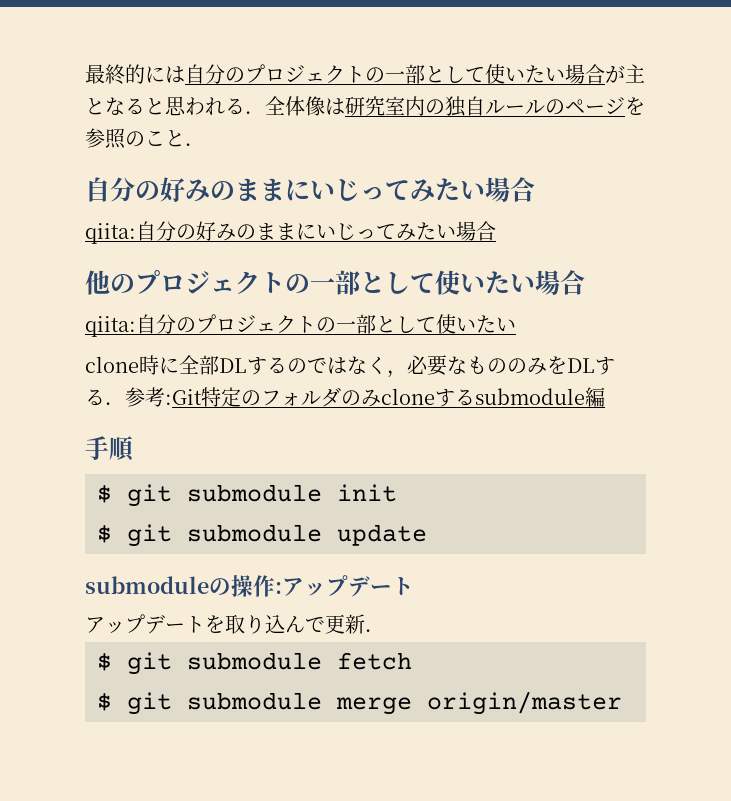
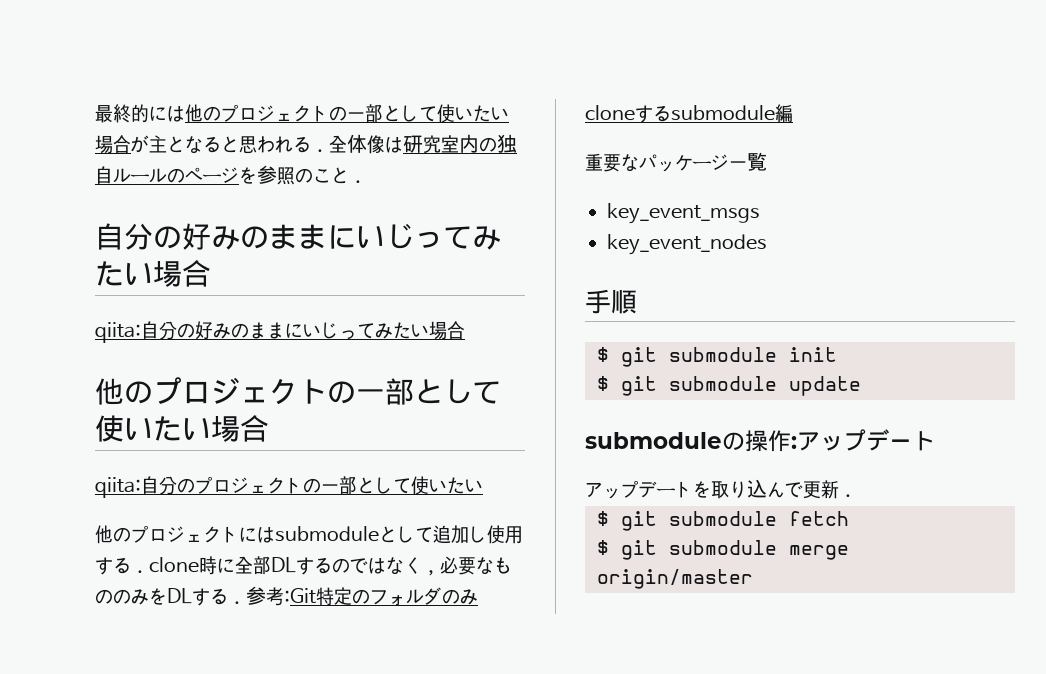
[185,64,225,84] 自分 -> [185,104,203,123] 他
(516, 324) none -> [95,525,523,544] [95,557,149,575] 他のプロジェクトにはsubmoduleとして追加し使用する．
(605, 397) none -> [585,152,767,172] [607,203,760,224] [607,234,767,255] // 重要なパッケージ一覧 // key_event_msgs // key_event_nodes

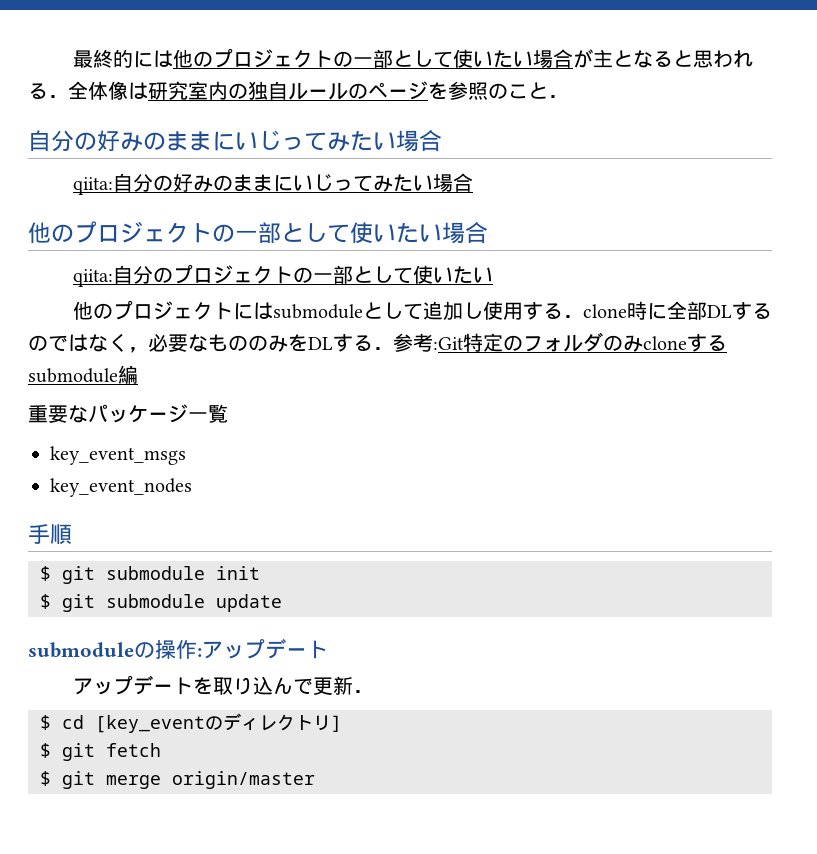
[597,511,777,531] // $ git submodule -> [40,713,342,733] [40,743,95,761] // $ cd [key_eventのディレクトリ] // $ git
[669,540,777,555] submodule -> (95, 780) none

